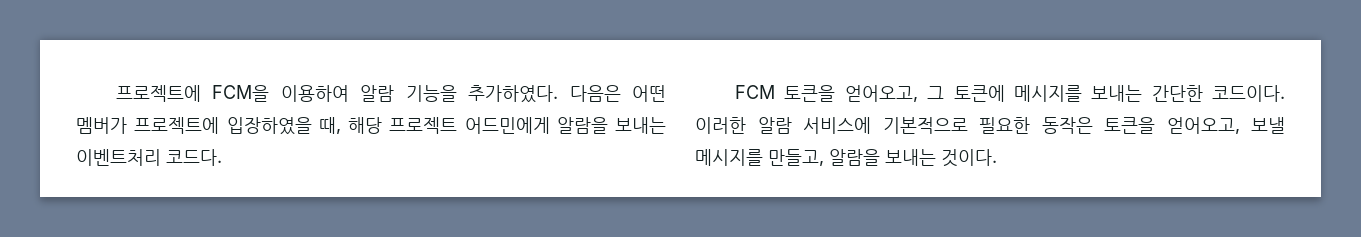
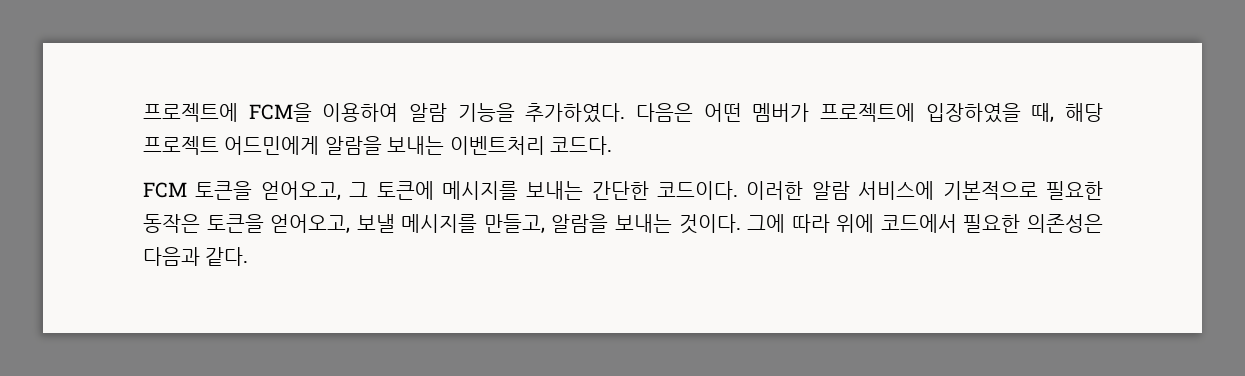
(997, 158) none -> [747,214,1103,233] [143,247,249,266] 그에 따라 위에 코드에서 필요한 의존성은 다음과 같다.

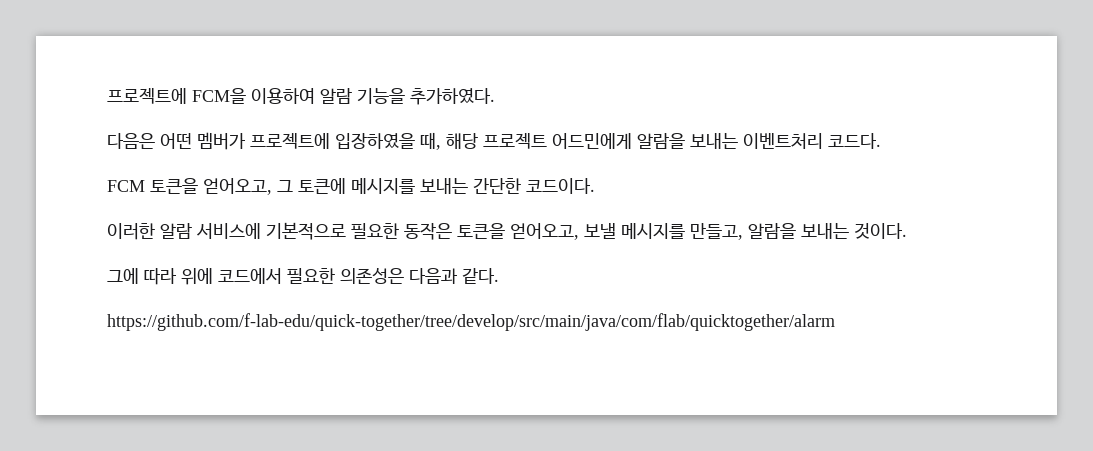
(626, 113) none -> (495, 96) //
(739, 190) none -> (595, 186) //
(741, 224) none -> (907, 231) //
(249, 256) none -> [107,313,835,331] // https://github.com/f-lab-edu/quick-together/tree/develop/src/main/java/com/flab/quicktogether/alarm

